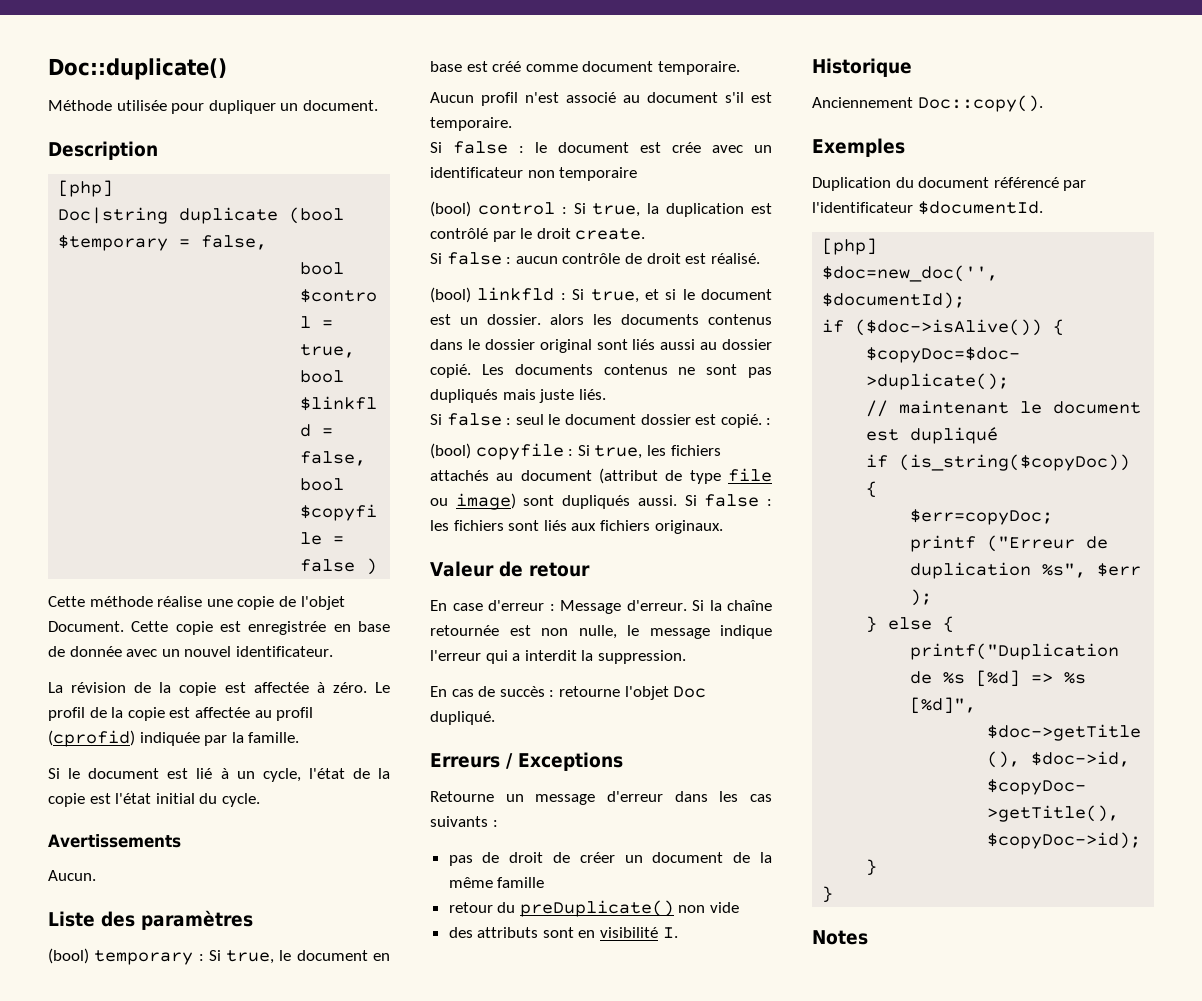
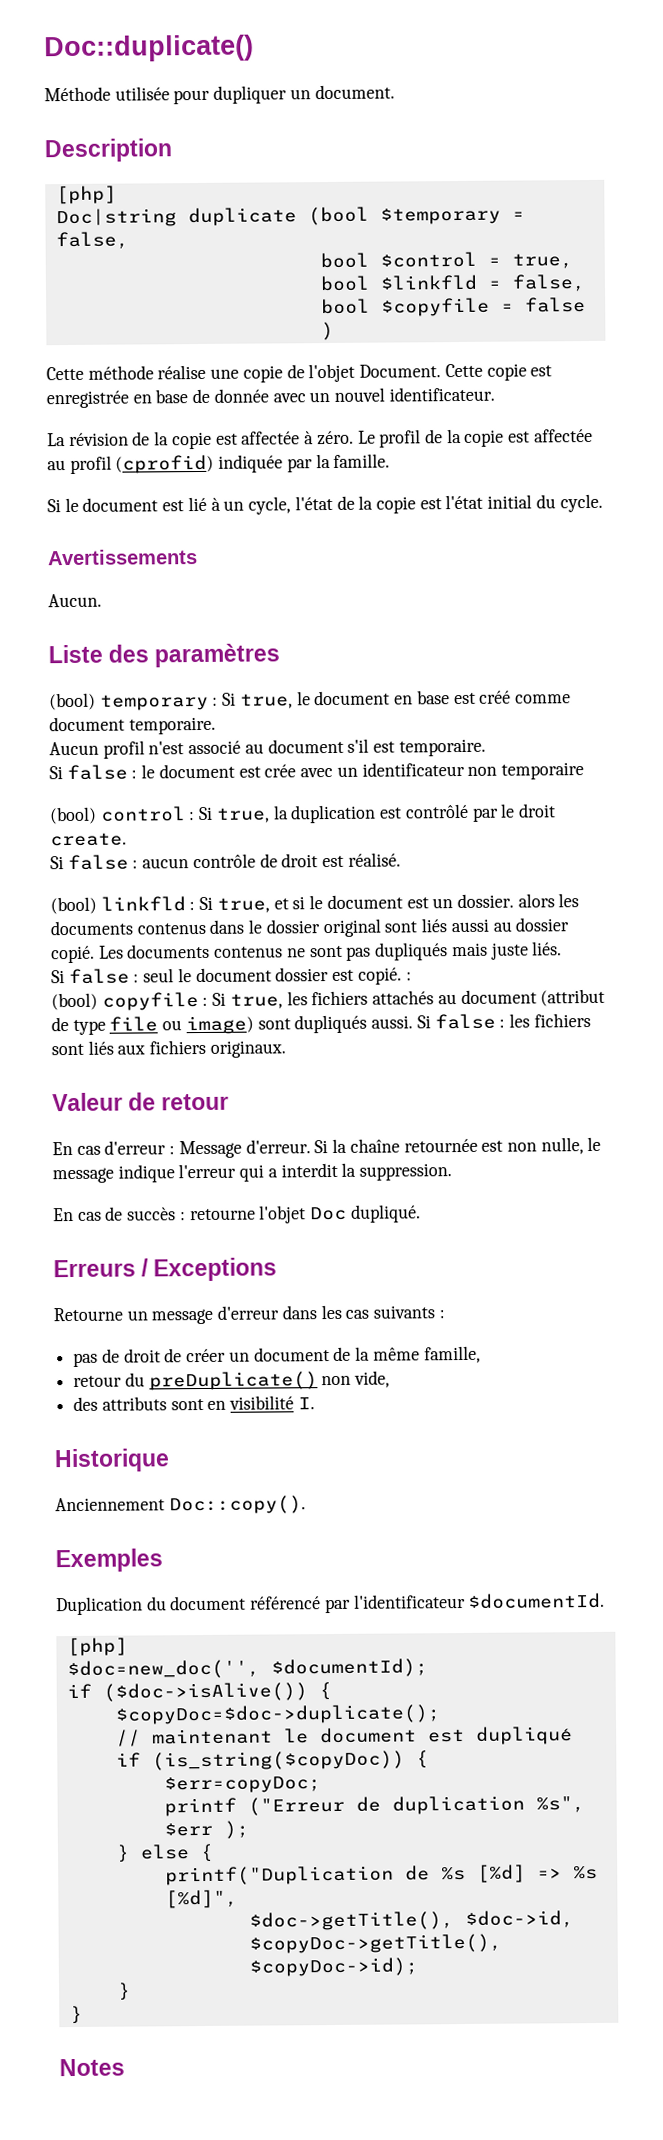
[452,603,483,611] case -> [76,1145,101,1155] cas
[497,877,545,888] famille -> [423,1345,481,1364] famille,
[710,902,740,913] vide -> [354,1370,391,1388] vide,

